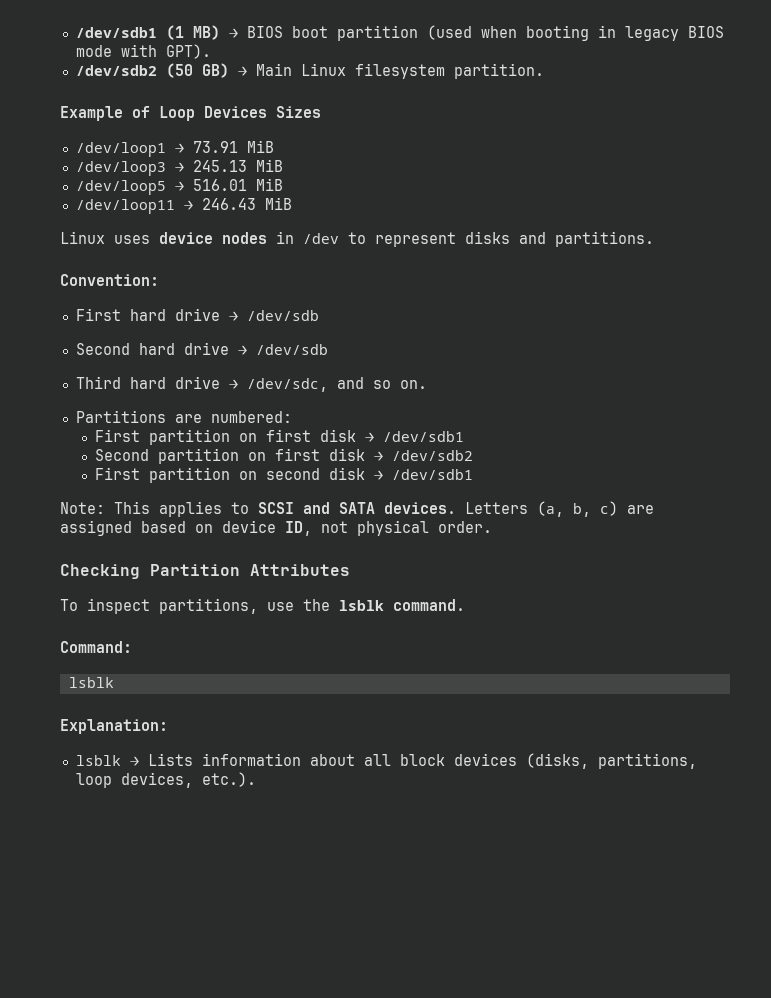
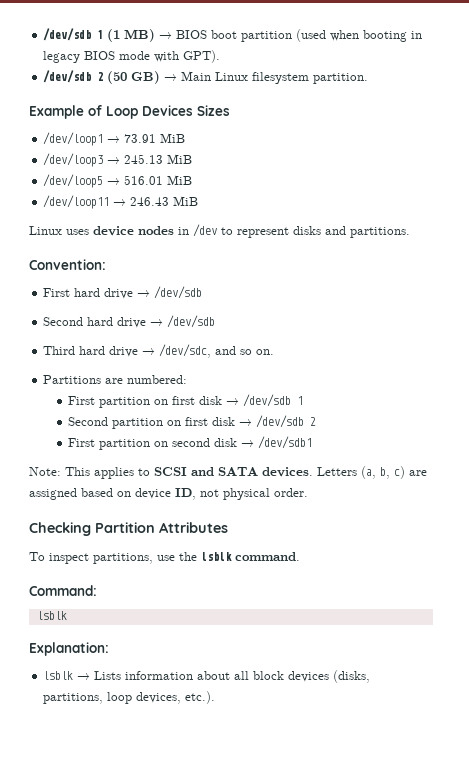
[75,27,157,38] /dev/sdb1 -> [43,28,104,41] /dev/sdb 1
[75,65,157,76] /dev/sdb2 -> [43,70,104,83] /dev/sdb 2
[383,431,465,442] /dev/sdb1 -> [243,394,304,407] /dev/sdb 1
[392,450,474,461] /dev/sdb2 -> [256,415,317,428] /dev/sdb 2

